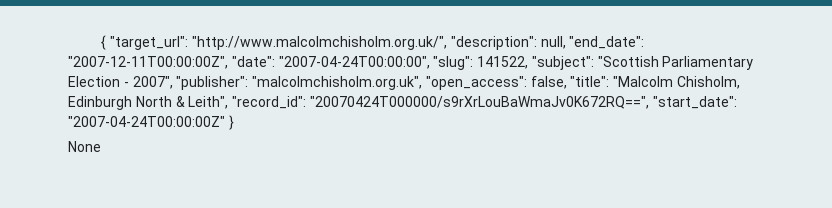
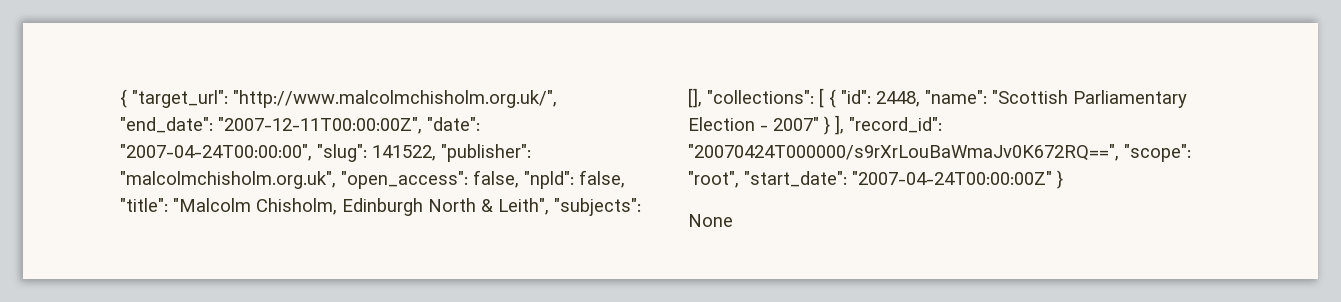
[450,36,566,50] "description": null, -> (557, 99) none
[531,56,754,70] [68,76,173,89] "subject": "Scottish Parliamentary Election - 2007", -> (436, 153) none
(567, 82) none -> [524,170,625,189] "npld": false,
[232,96,649,109] "record_id": "20070424T000000/s9rXrLouBaWmaJv0K672RQ==", -> [554,198,641,216] [688,88,1187,108] [688,115,942,135] [688,144,1191,162] [688,171,739,188] "subjects": [], "collections": [ { "id": 2448, "name": "Scottish Parliamentary Election - 2007" } ], "record_id": "20070424T000000/s9rXrLouBaWmaJv0K672RQ==", "scope": "root",

